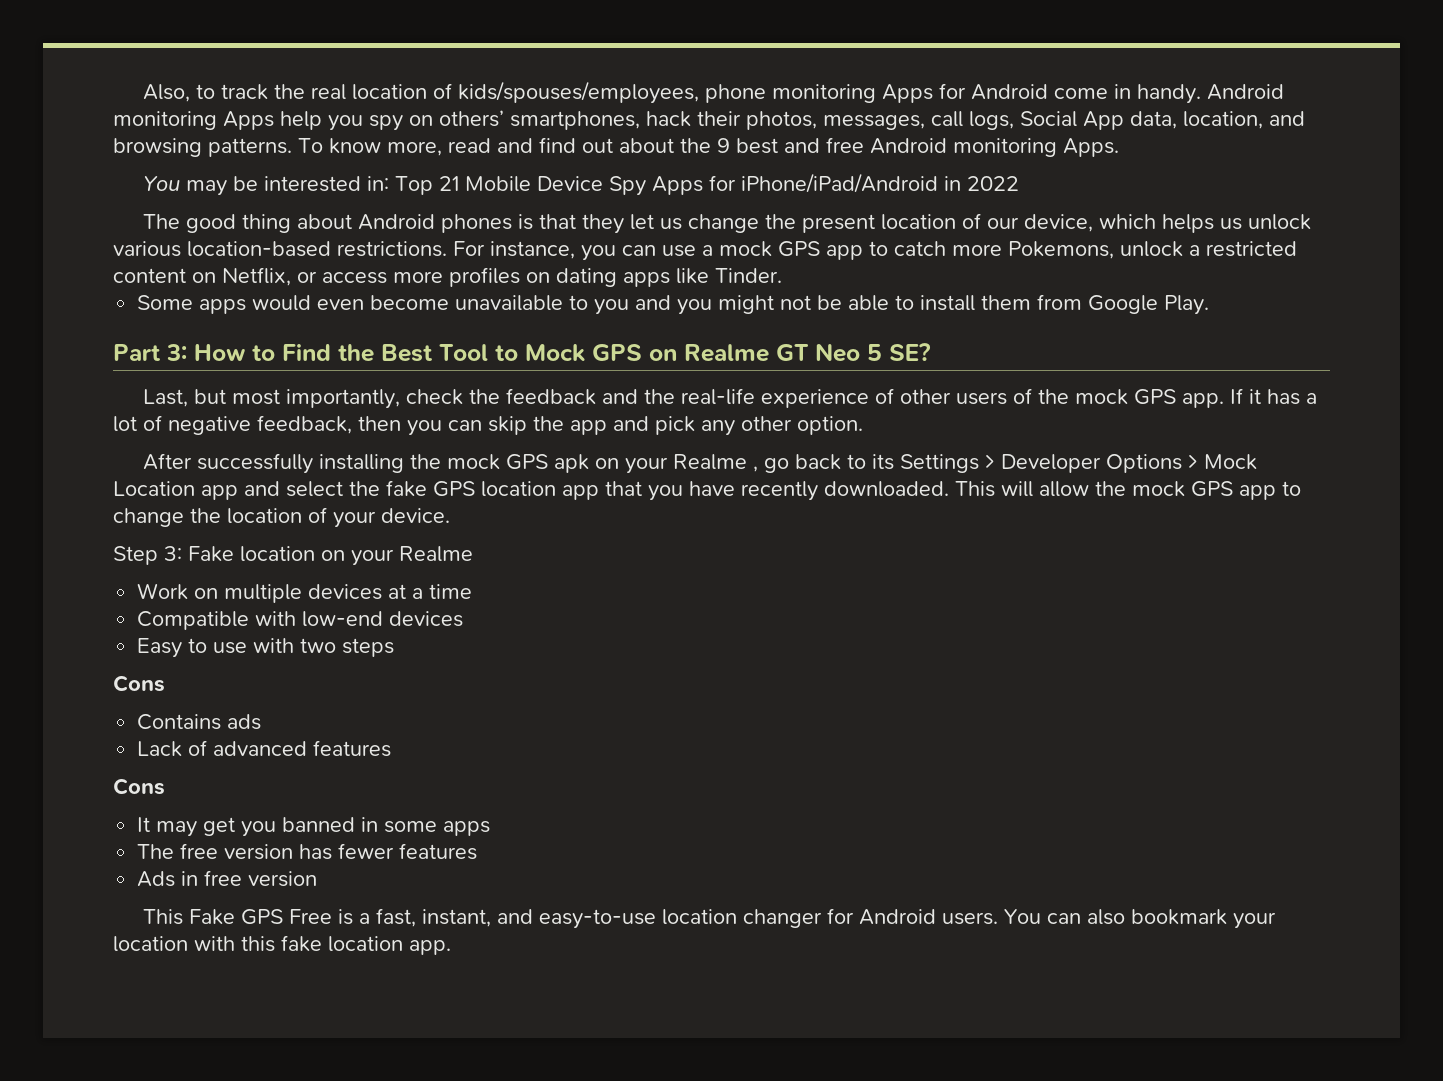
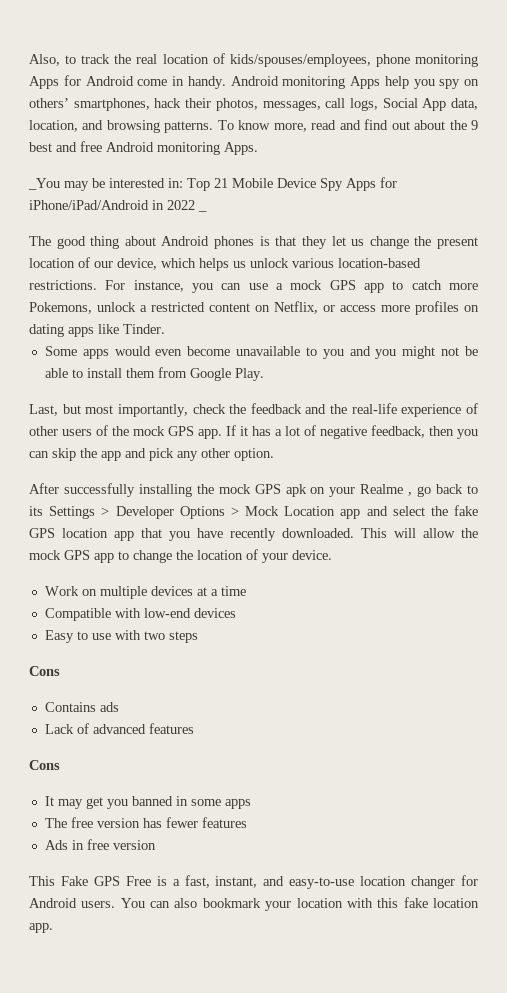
[143,176,181,191] You -> [28,178,60,190] _You
(1020, 183) none -> [198,210,207,212] _
[113,343,931,362] // Part 3: How to Find the Best Tool to Mock GPS on Realme GT Neo 5 SE? -> (264, 374) none
[113,546,473,566] // Step 3: Fake location on your Realme -> (332, 555) none

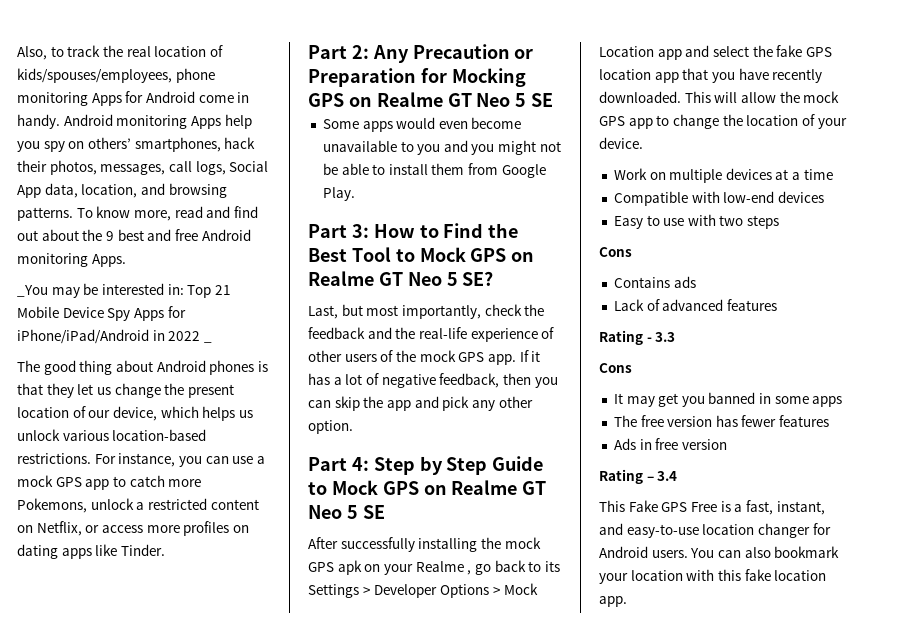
(165, 329) none -> [308,44,534,63] [308,68,526,87] [308,92,554,107] // Part 2: Any Precaution or Preparation for Mocking GPS on Realme GT Neo 5 SE
(264, 374) none -> [308,223,519,238] [308,247,535,262] [308,271,494,286] // Part 3: How to Find the Best Tool to Mock GPS on Realme GT Neo 5 SE?
(274, 454) none -> [308,456,544,475] [308,480,547,495] [308,505,385,519] // Part 4: Step by Step Guide to Mock GPS on Realme GT Neo 5 SE
(194, 728) none -> [599,330,676,345] // Rating - 3.3
(156, 845) none -> [599,469,678,484] // Rating – 3.4

